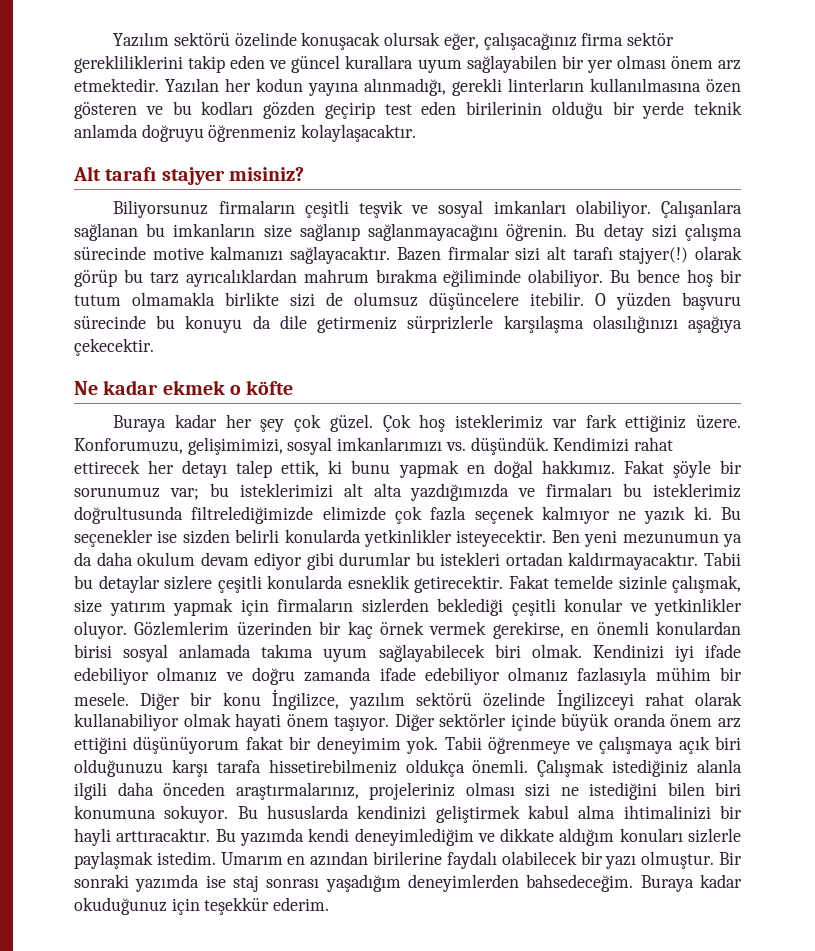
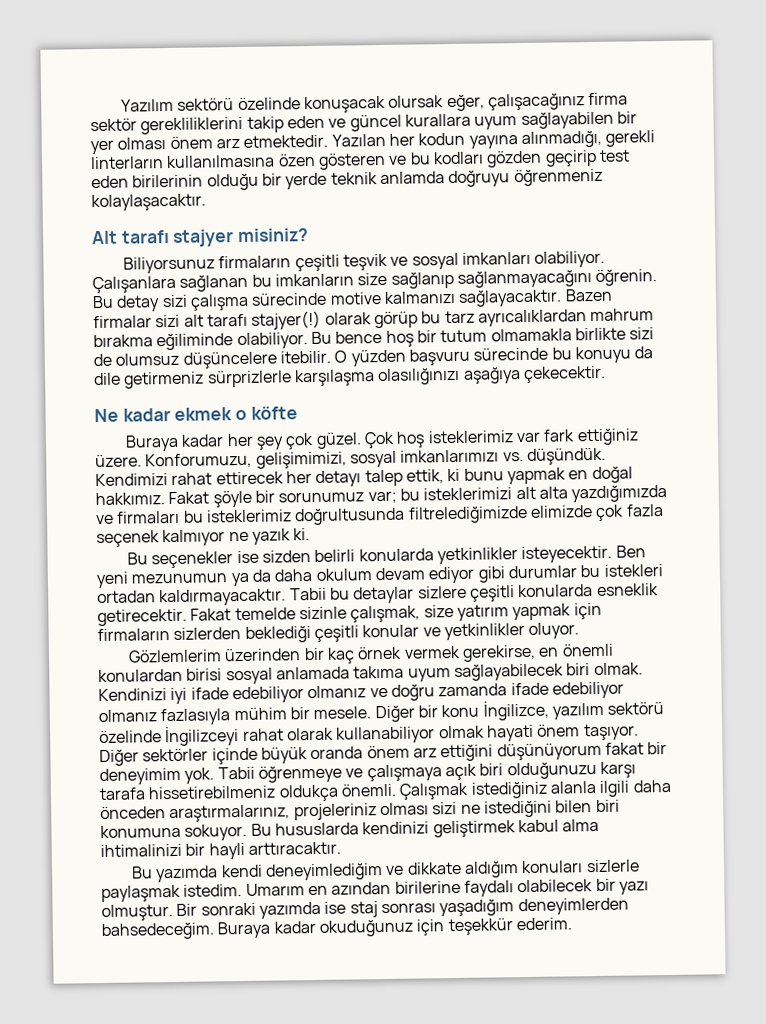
(712, 513) none -> (311, 534) //
(127, 630) none -> (580, 630) //
(211, 835) none -> (341, 848) //

